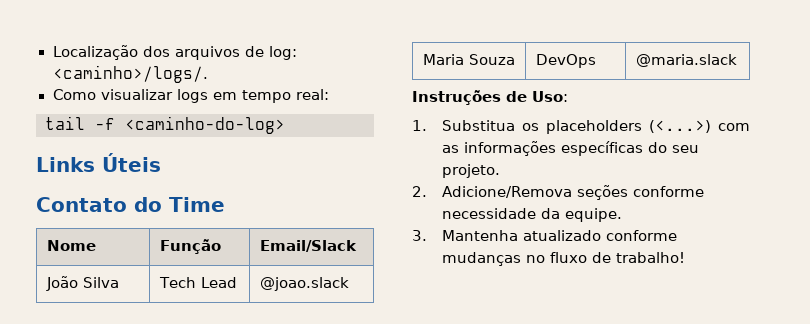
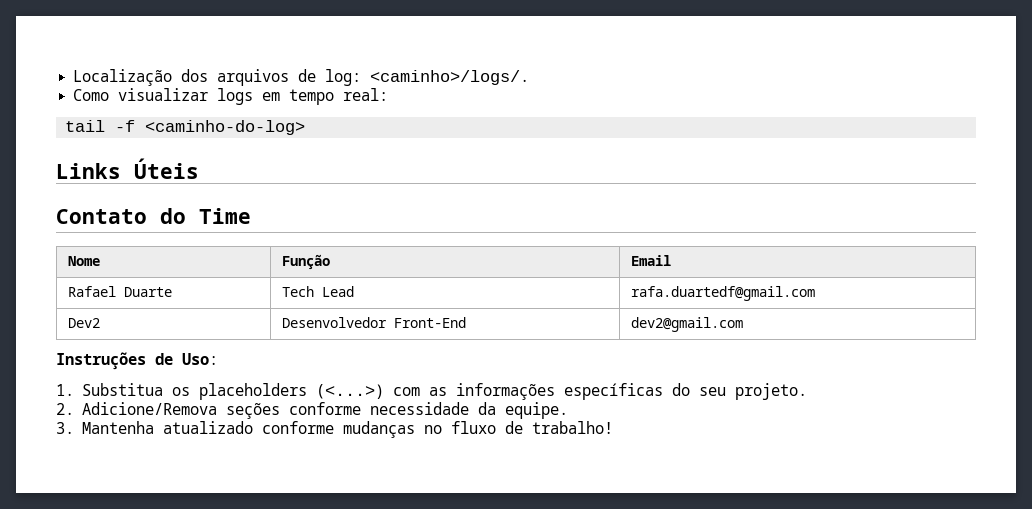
[259,240,357,252] [45,276,119,291] Email/Slack // João Silva -> [631,255,672,266] [68,286,173,297] Email // Rafael Duarte
[259,277,349,291] [422,54,515,65] [535,54,596,68] [635,54,737,67] @joao.slack // Maria Souza | DevOps | @maria.slack -> [631,286,816,301] [68,318,101,328] [282,317,467,328] [631,317,744,332] rafa.duartedf@gmail.com // Dev2 | Desenvolvedor Front-End | dev2@gmail.com

